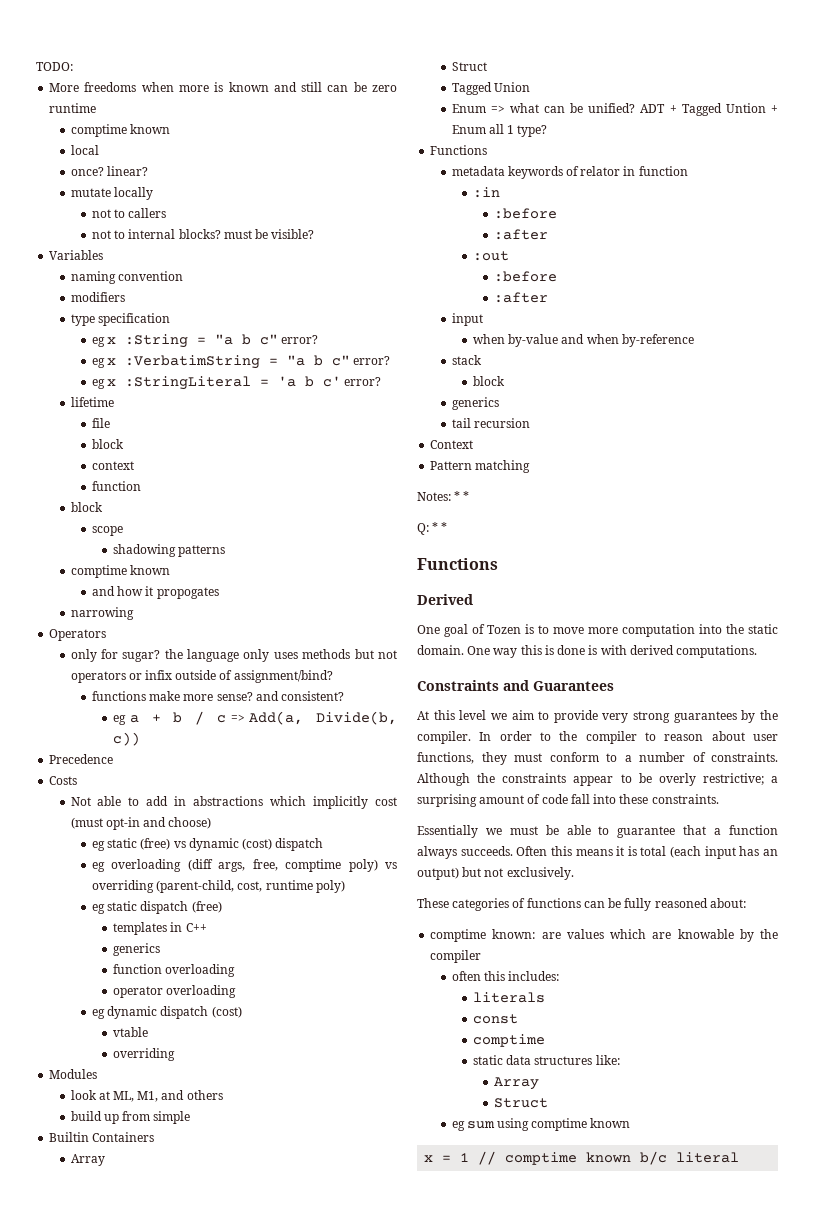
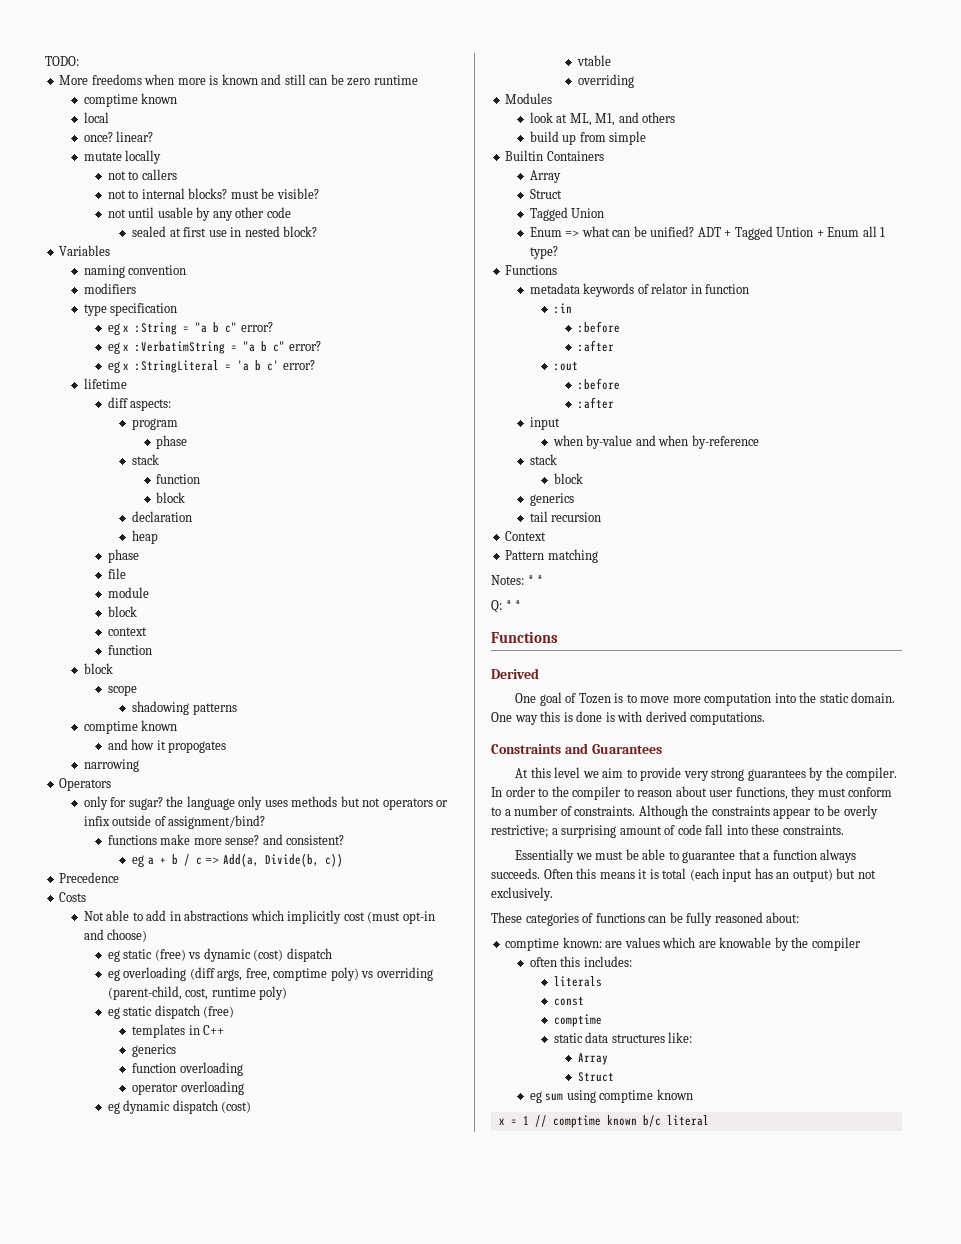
(315, 234) none -> [107,207,291,221] [131,226,318,237] // not until usable by any other code // sealed at first use in nested block?
(114, 402) none -> [107,397,172,411] [131,418,178,430] [156,435,188,449] [131,454,159,465] [156,474,201,484] [156,492,186,503] [131,511,192,522] [131,530,158,544] [107,549,139,563] // diff aspects: // program // phase // stack // function // block // declaration // heap // phase
(110, 423) none -> [107,587,149,598] // module

